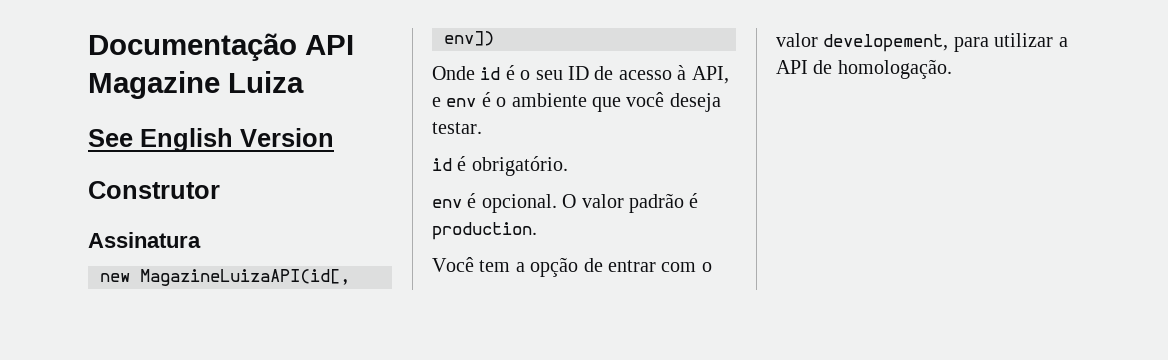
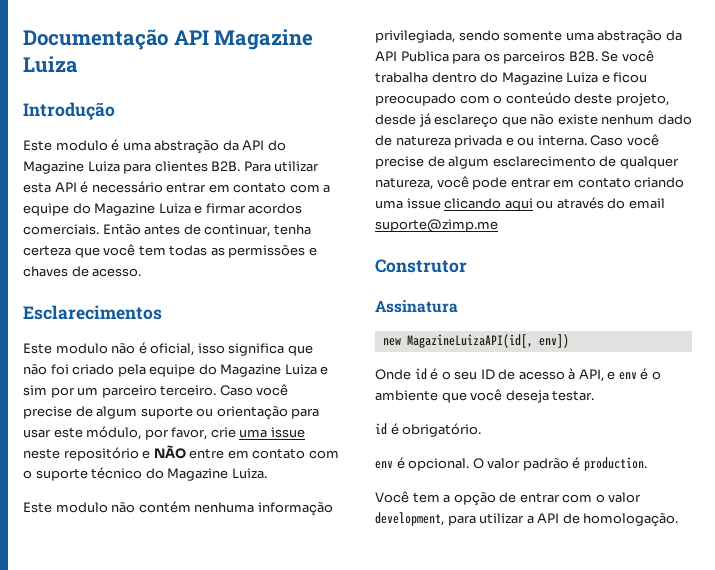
[88,128,334,152] See English Version -> [23,102,115,120] [23,139,286,154] [23,161,320,174] [23,181,331,193] [23,203,303,216] [23,224,311,237] [23,244,317,258] [23,266,142,277] [23,305,162,320] [23,342,313,356] [23,364,329,377] [23,384,289,398] [23,406,320,420] [23,426,305,440] [23,445,339,461] [23,467,267,481] [23,501,333,516] [375,30,682,44] [375,50,654,64] [375,72,648,85] [375,92,669,106] [375,113,692,128] [375,134,659,148] [375,156,679,169] [375,176,685,190] [375,197,665,211] [375,219,498,233] Introdução // Este modulo é uma abstração da API do Magazine Luiza para clientes B2B. Para utilizar esta API é necessário entrar em contato com a equipe do Magazine Luiza e firmar acordos comerciais. Então antes de continuar, tenha certeza que você tem todas as permissões e chaves de acesso. // Esclarecimentos // Este modulo não é oficial, isso significa que não foi criado pela equipe do Magazine Luiza e sim por um parceiro terceiro. Caso você precise de algum suporte ou orientação para usar este módulo, por favor, crie uma issue neste repositório e NÃO entre em contato com o suporte técnico do Magazine Luiza. // Este modulo não contém nenhuma informação privilegiada, sendo somente uma abstração da API Publica para os parceiros B2B. Se você trabalha dentro do Magazine Luiza e ficou preocupado com o conteúdo deste projeto, desde já esclareço que não existe nenhum dado de natureza privada e ou interna. Caso você precise de algum esclarecimento de qualquer natureza, você pode entrar em contato criando uma issue clicando aqui ou através do email suporte@zimp.me
[823,34,949,52] developement, -> [375,512,444,526] development,

